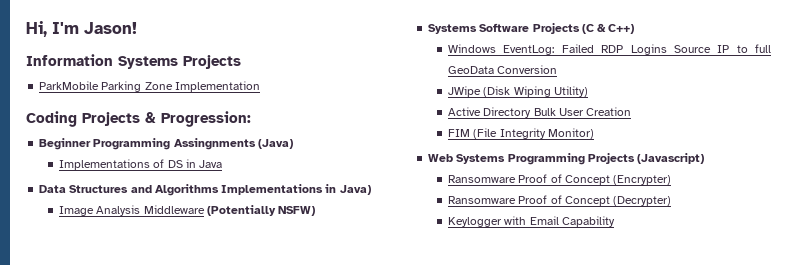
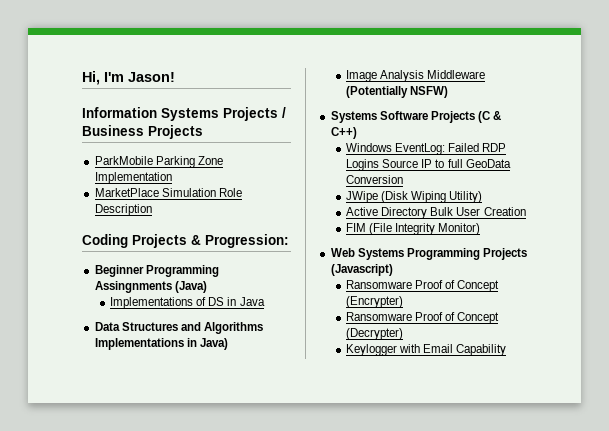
(241, 62) none -> [282,107,286,118] [82,125,203,139] / Business Projects
(260, 86) none -> [94,188,242,197] [94,204,152,216] // MarketPlace Simulation Role Description

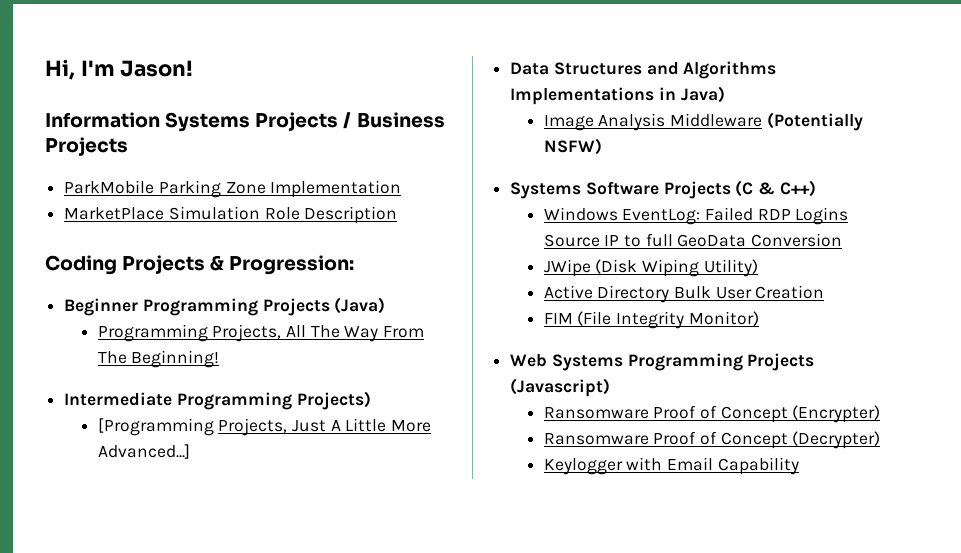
[94,281,172,293] Assingnments -> [262,298,330,316] Projects
[110,297,265,309] Implementations of DS in Java -> [97,324,425,342] [97,350,220,368] [64,391,371,410] [97,418,432,436] [97,444,190,459] Programming Projects, All The Way From The Beginning! // Intermediate Programming Projects) // [Programming Projects, Just A Little More Advanced...]

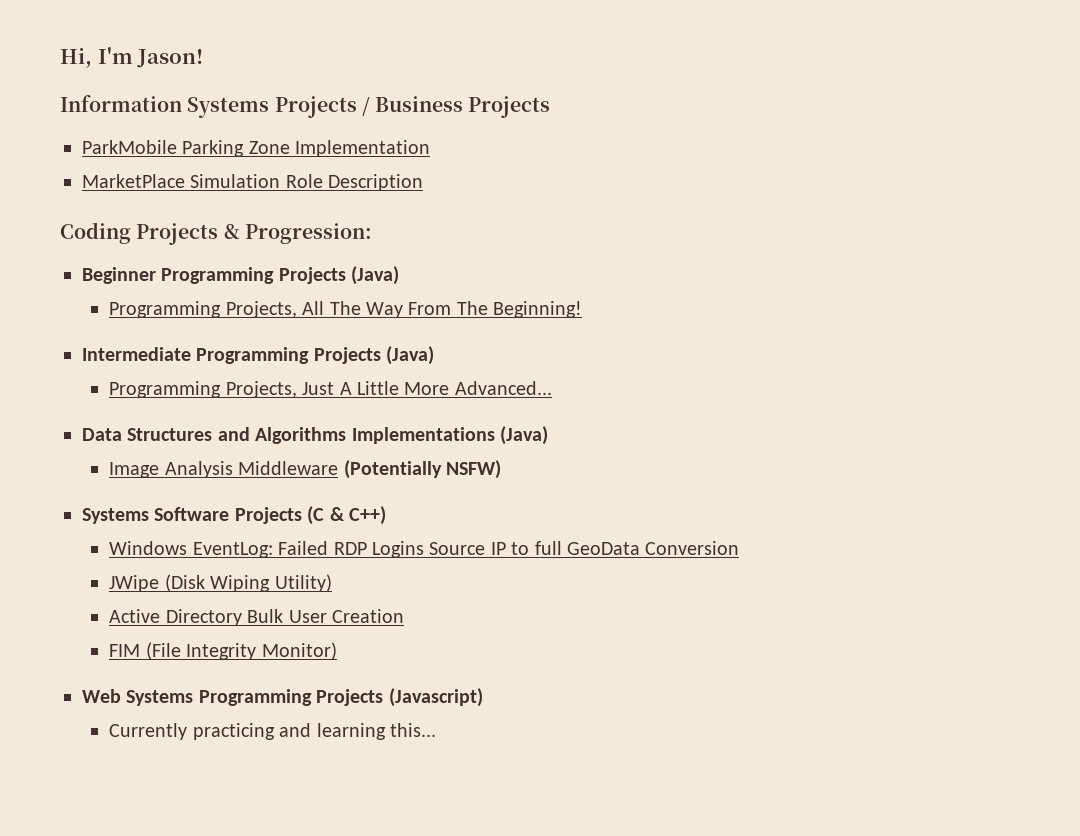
[296,391,371,410] [97,418,214,436] Projects) // [Programming -> [313,346,435,365] [109,381,222,398] Projects (Java) // Programming
[97,444,190,459] Advanced...] -> [454,381,552,395] Advanced...
[658,86,725,103] in Java) -> [500,426,548,445] (Java)
[543,405,881,423] [543,431,881,449] [543,457,799,475] Ransomware Proof of Concept (Encrypter) // Ransomware Proof of Concept (Decrypter) // Keylogger with Email Capability -> [109,723,436,740] Currently practicing and learning this...

